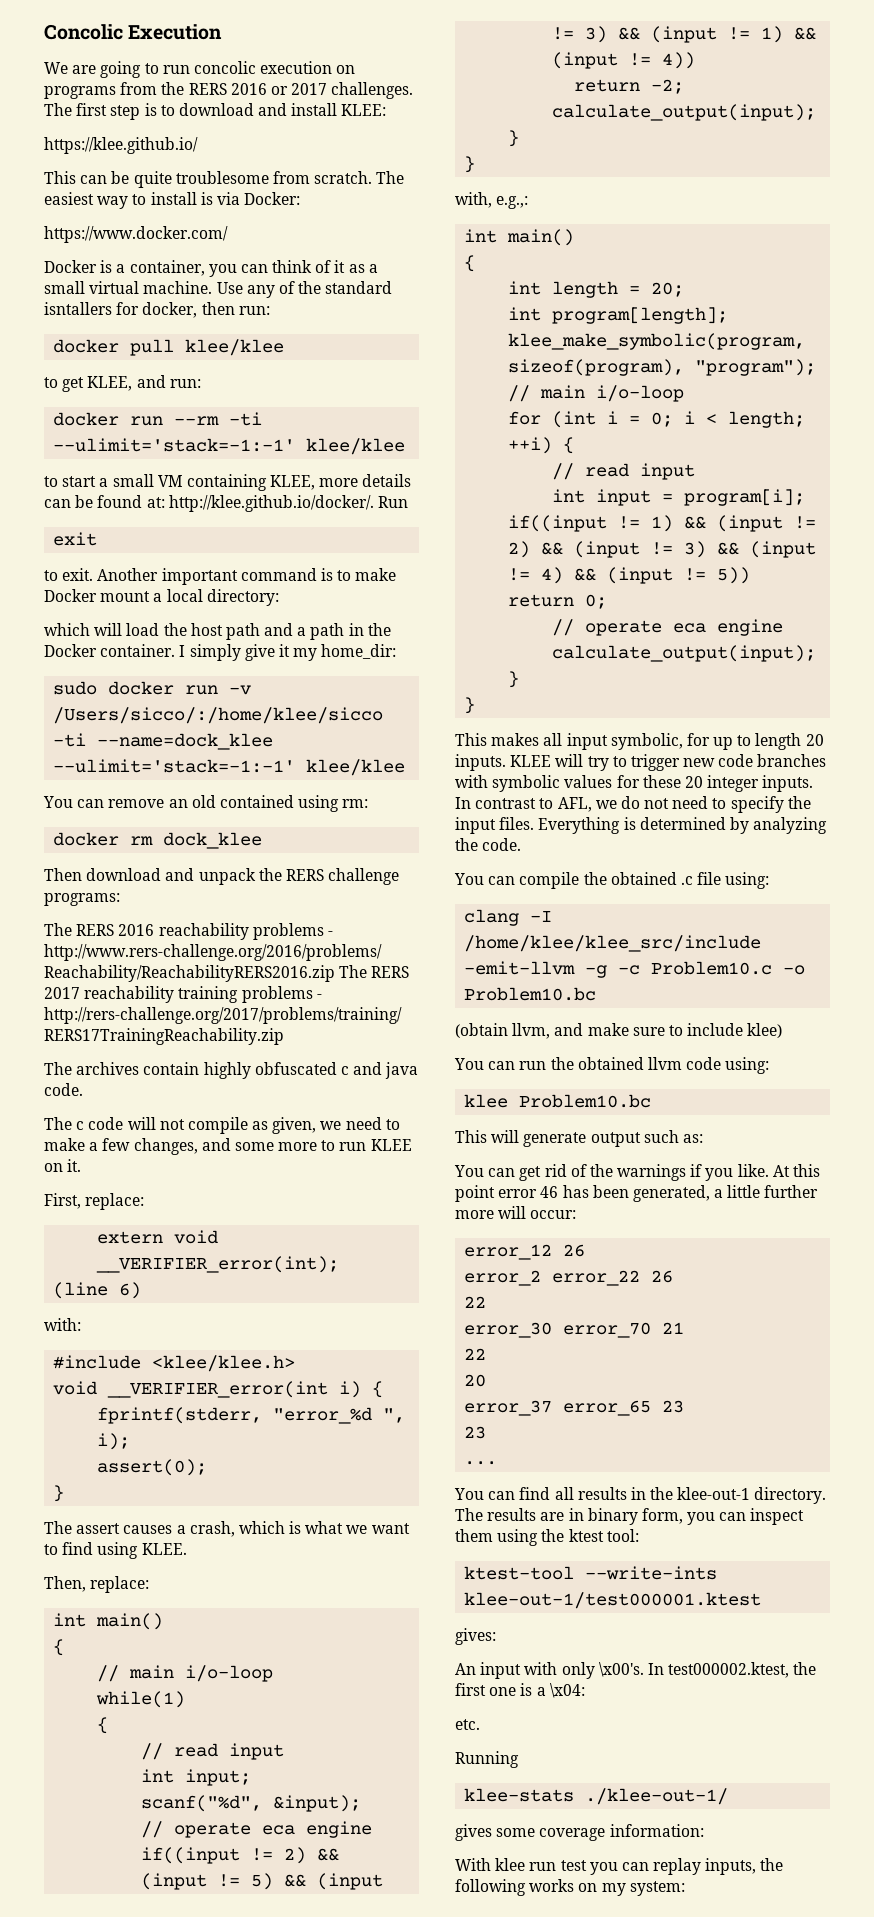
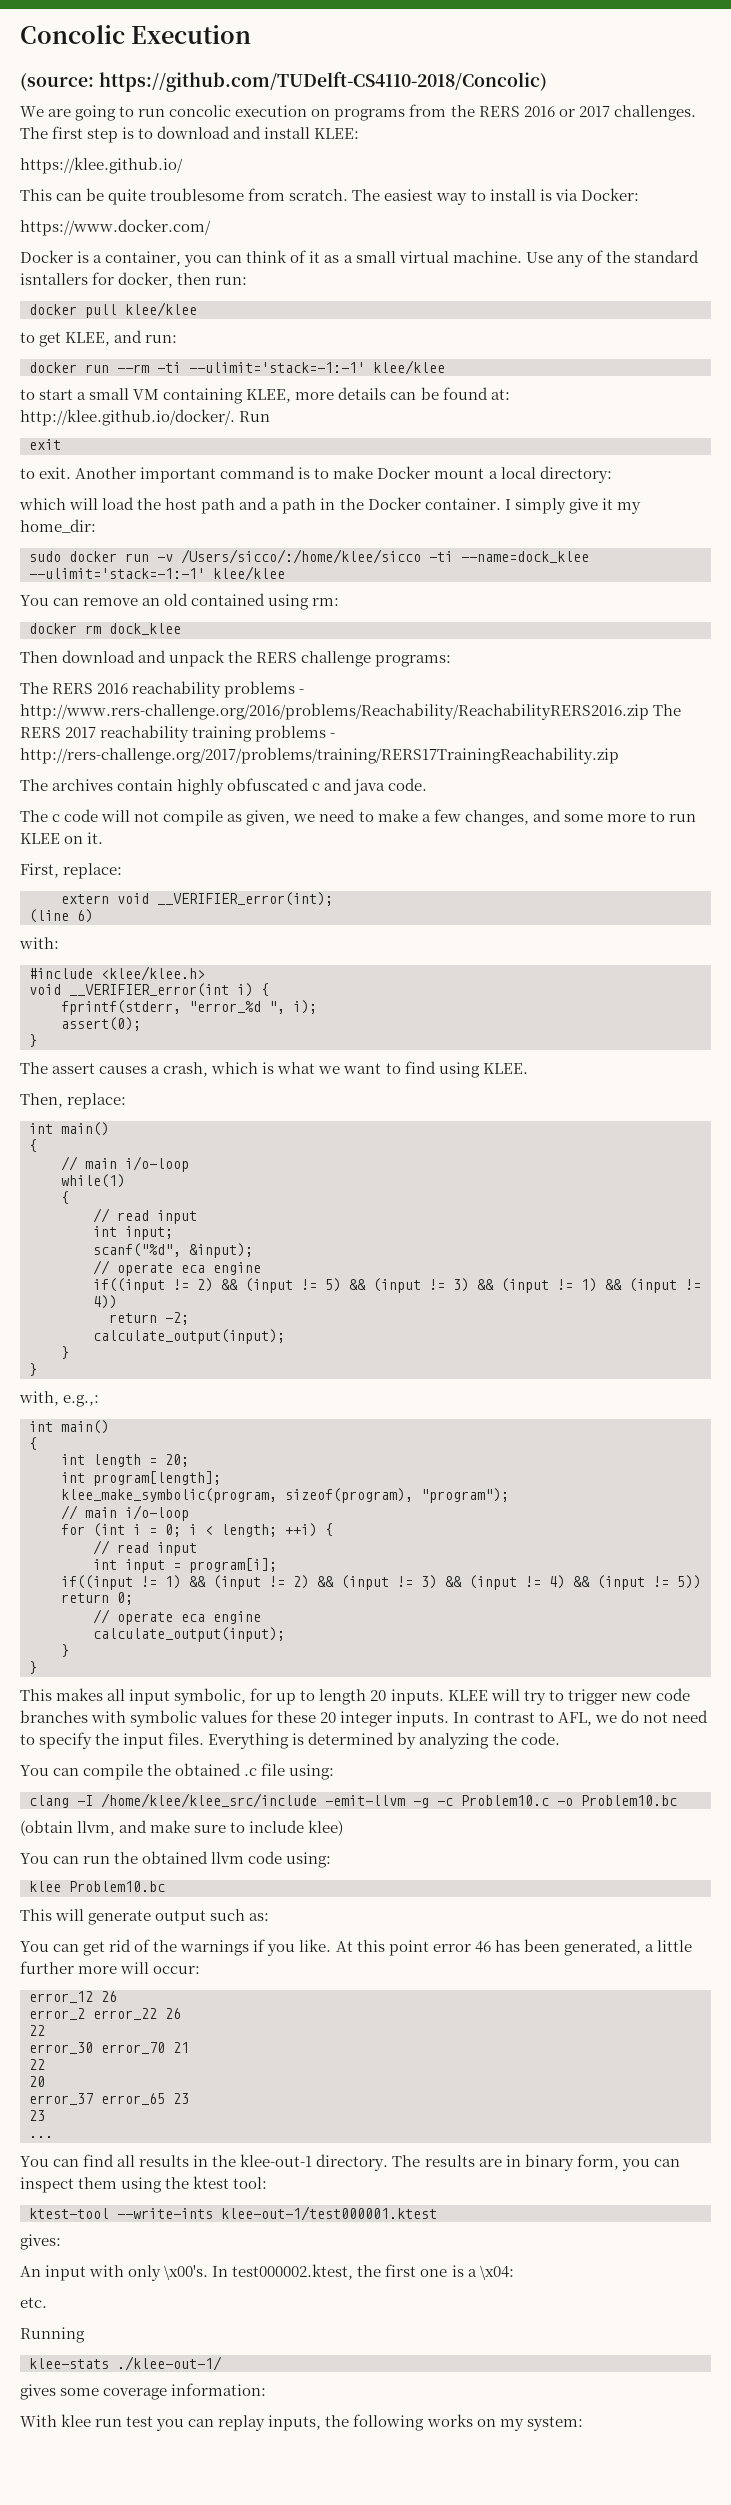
(223, 32) none -> [20,71,547,92] // (source: https://github.com/TUDelft-CS4110-2018/Concolic)

